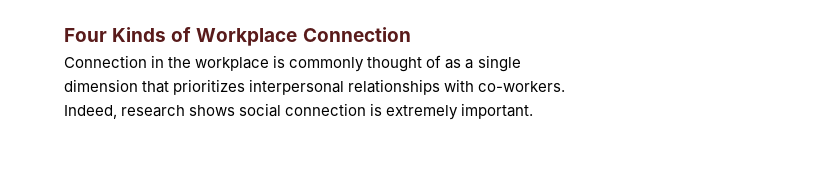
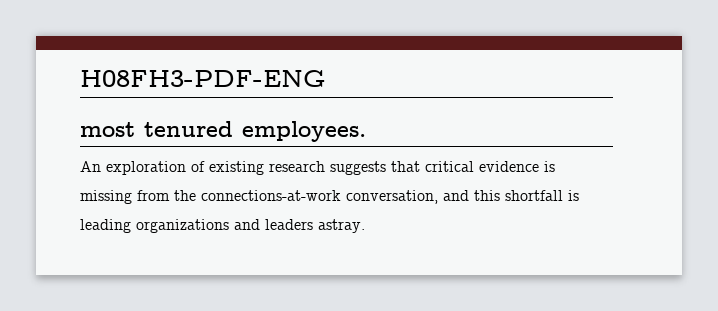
[64,27,411,46] [64,55,521,72] [64,79,566,95] [64,103,534,120] Four Kinds of Workplace Connection // Connection in the workplace is commonly thought of as a single // dimension that prioritizes interpersonal relationships with co-workers. // Indeed, research shows social connection is extremely important. -> [80,70,325,87] [80,121,366,142] [80,161,555,175] [80,190,579,204] [80,219,365,233] H08FH3-PDF-ENG // most tenured employees. // An exploration of existing research suggests that critical evidence is // missing from the connections-at-work conversation, and this shortfall is // leading organizations and leaders astray.

